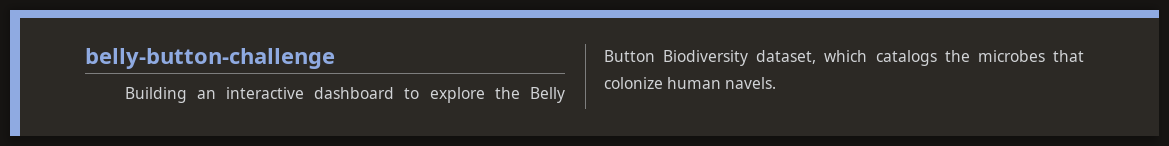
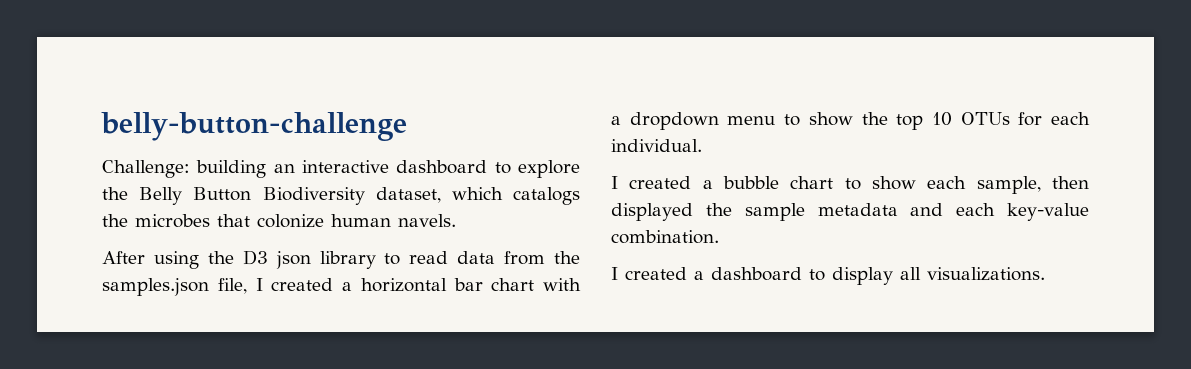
[124,87,187,103] Building -> [102,160,267,178] Challenge: building
(777, 83) none -> [102,250,580,269] [102,278,581,296] [611,112,1090,130] [611,139,702,152] [611,176,1089,194] [611,203,1089,221] [611,230,719,244] [611,267,1045,285] // After using the D3 json library to read data from the samples.json file, I created a horizontal bar chart with a dropdown menu to show the top 10 OTUs for each individual. // I created a bubble chart to show each sample, then displayed the sample metadata and each key-value combination. // I created a dashboard to display all visualizations.

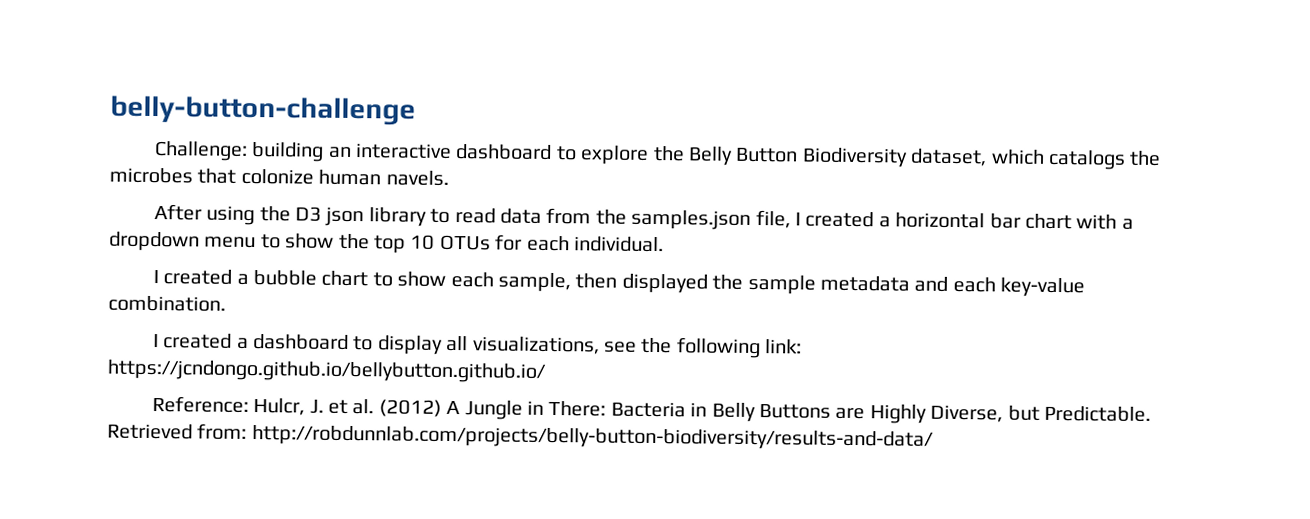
[927,267,1045,281] visualizations. -> [472,336,803,359] [107,359,546,383] [151,395,1151,424] [107,423,934,451] visualizations, see the following link: https://jcndongo.github.io/bellybutton.github.io/ // Reference: Hulcr, J. et al. (2012) A Jungle in There: Bacteria in Belly Buttons are Highly Diverse, but Predictable. Retrieved from: http://robdunnlab.com/projects/belly-button-biodiversity/results-and-data/

